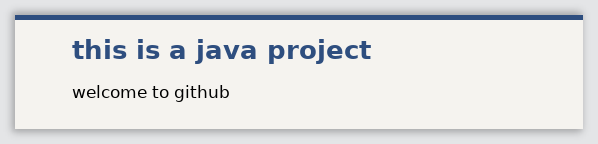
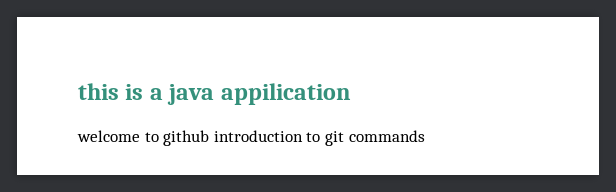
[267,39,371,64] project -> [220,83,351,105] appilication
(230, 93) none -> [213,130,425,146] introduction to git commands

